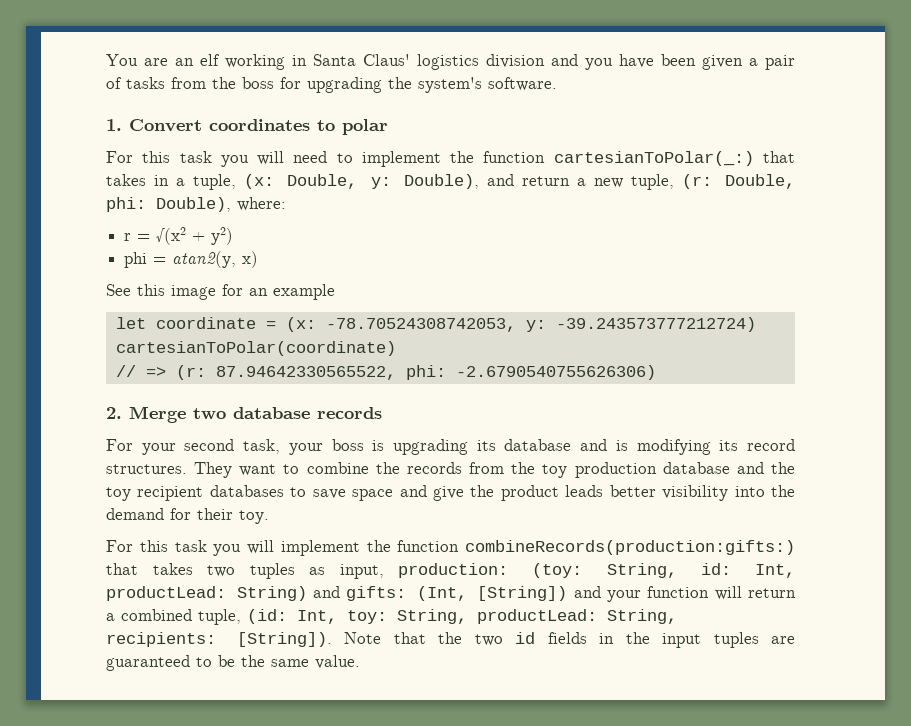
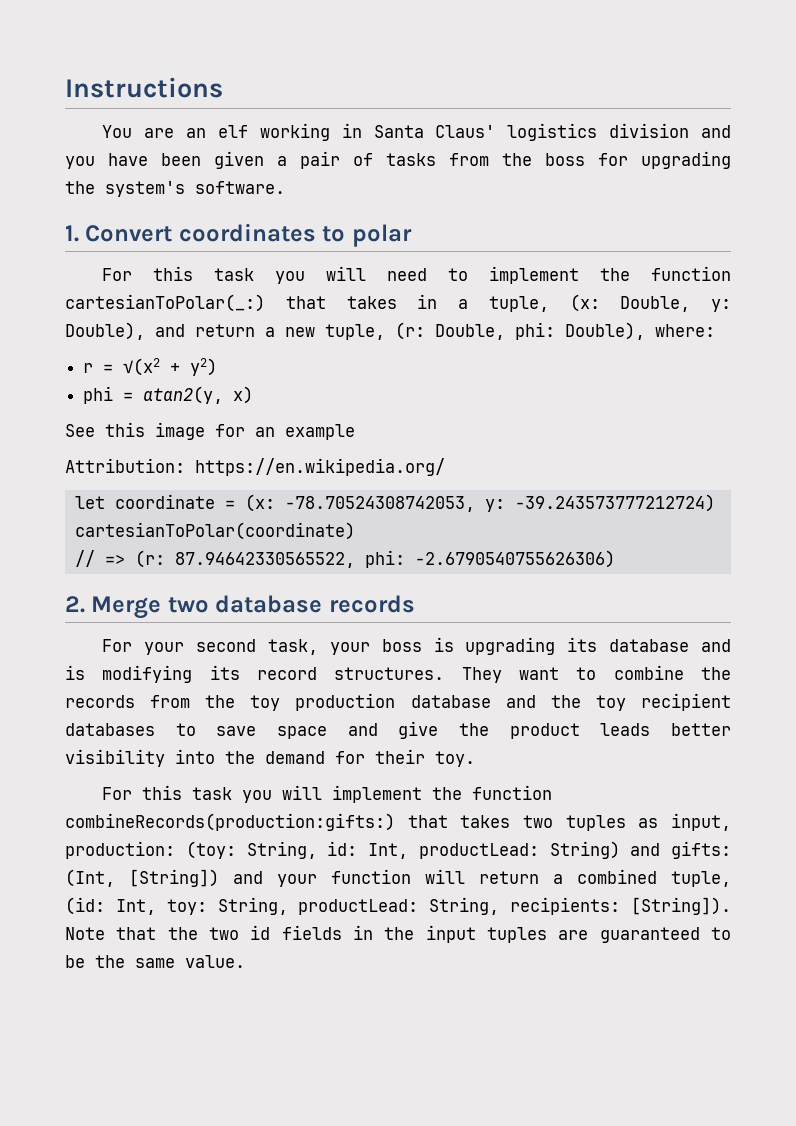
(106, 60) none -> [65,77,223,98] Instructions //
(335, 292) none -> [65,458,445,476] // Attribution: https://en.wikipedia.org/

